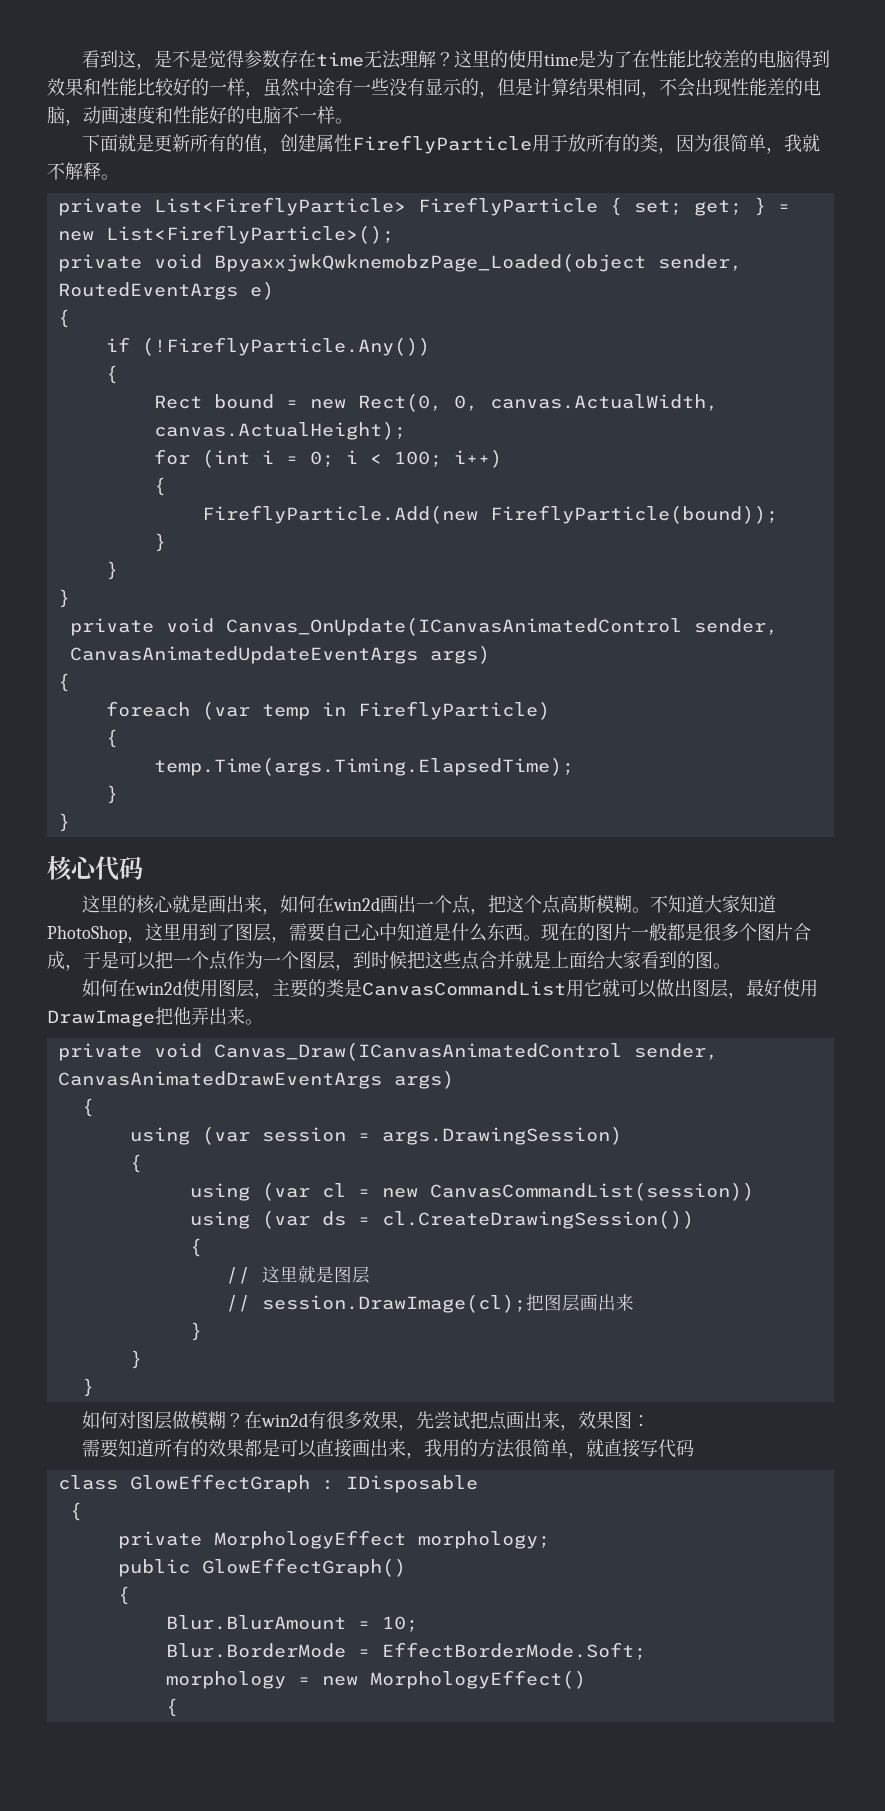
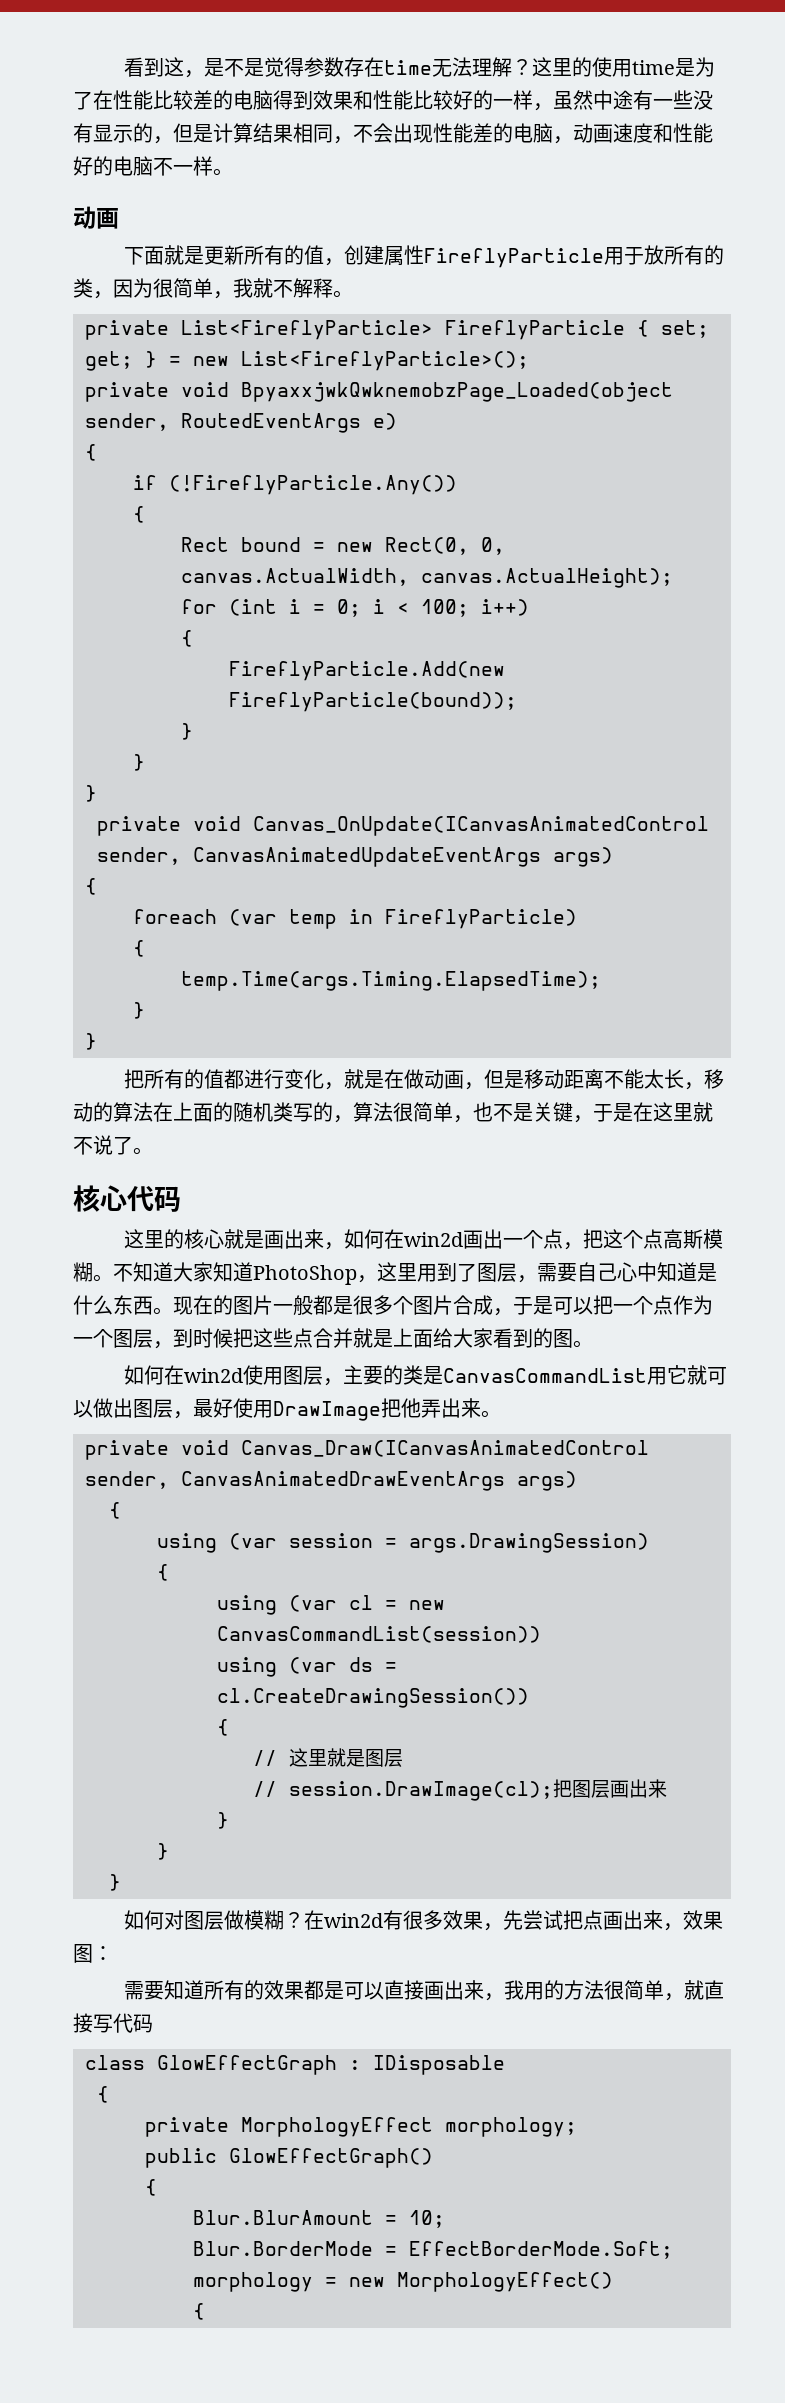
(353, 121) none -> [73,206,119,229] // 动画
(70, 822) none -> [124,1069,725,1090] [73,1102,713,1123] [73,1135,153,1155] // 把所有的值都进行变化，就是在做动画，但是移动距离不能太长，移动的算法在上面的随机类写的，算法很简单，也不是关键，于是在这里就不说了。

